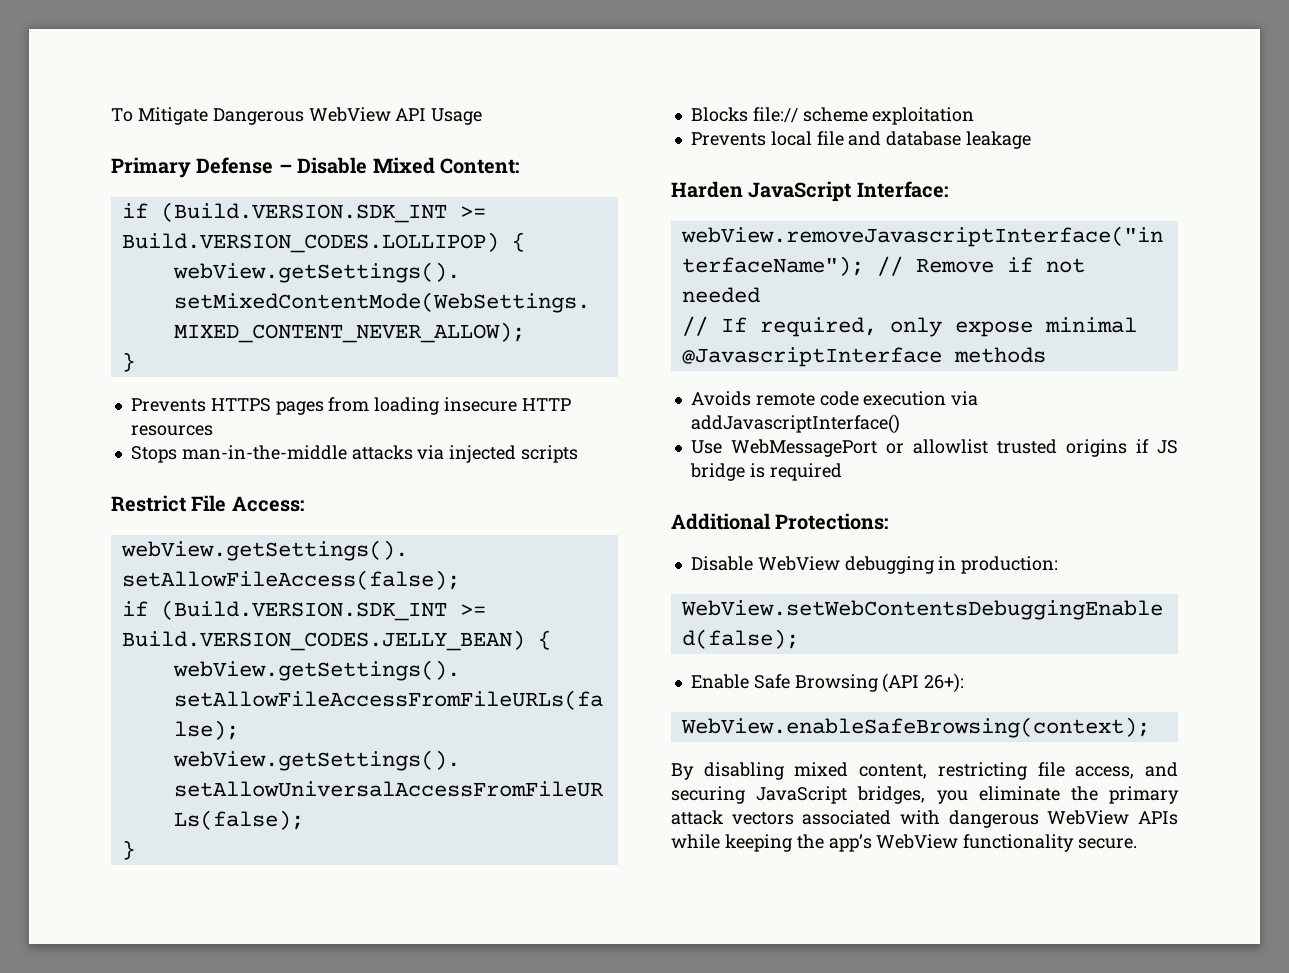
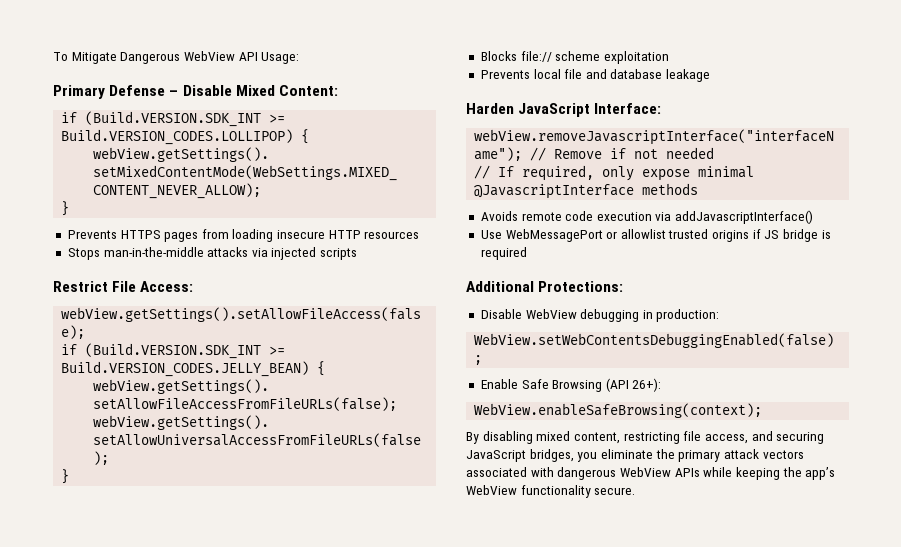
[431,108,483,125] Usage -> [261,52,300,64] Usage:

